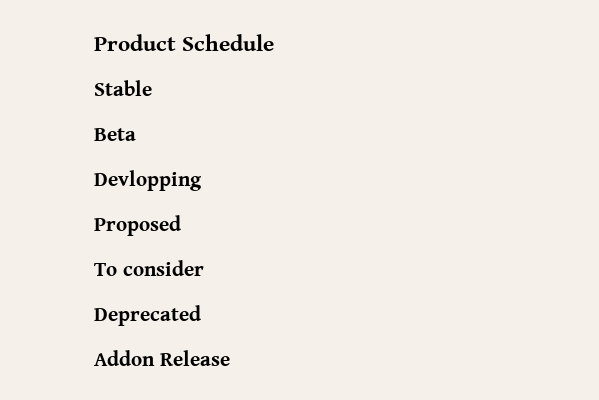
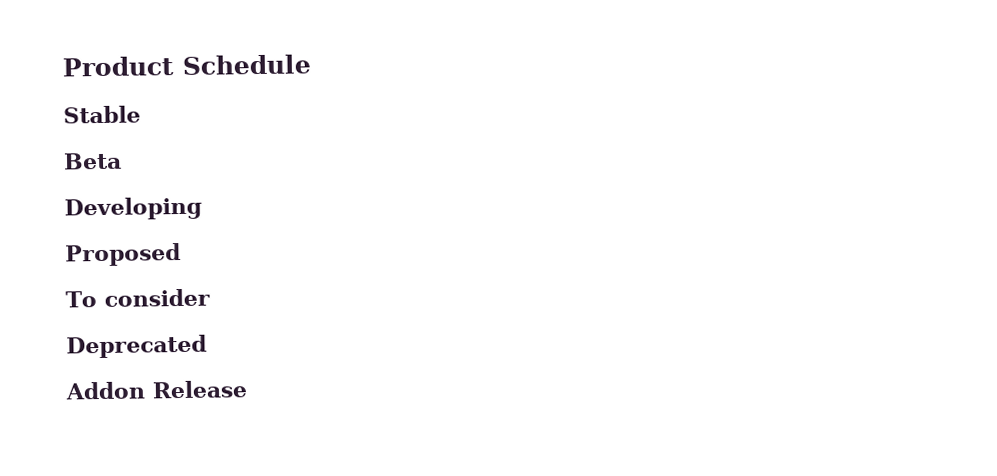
[94,170,202,191] Devlopping -> [64,196,202,221] Developing

